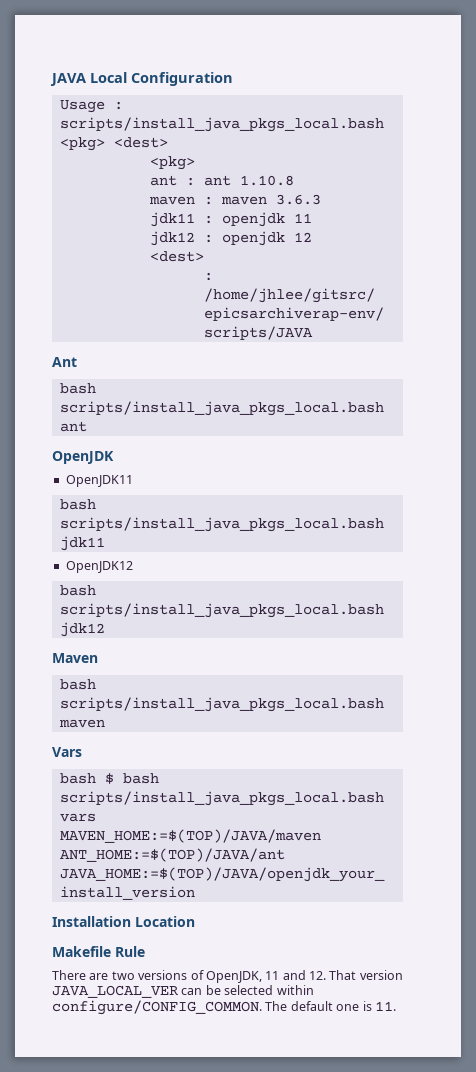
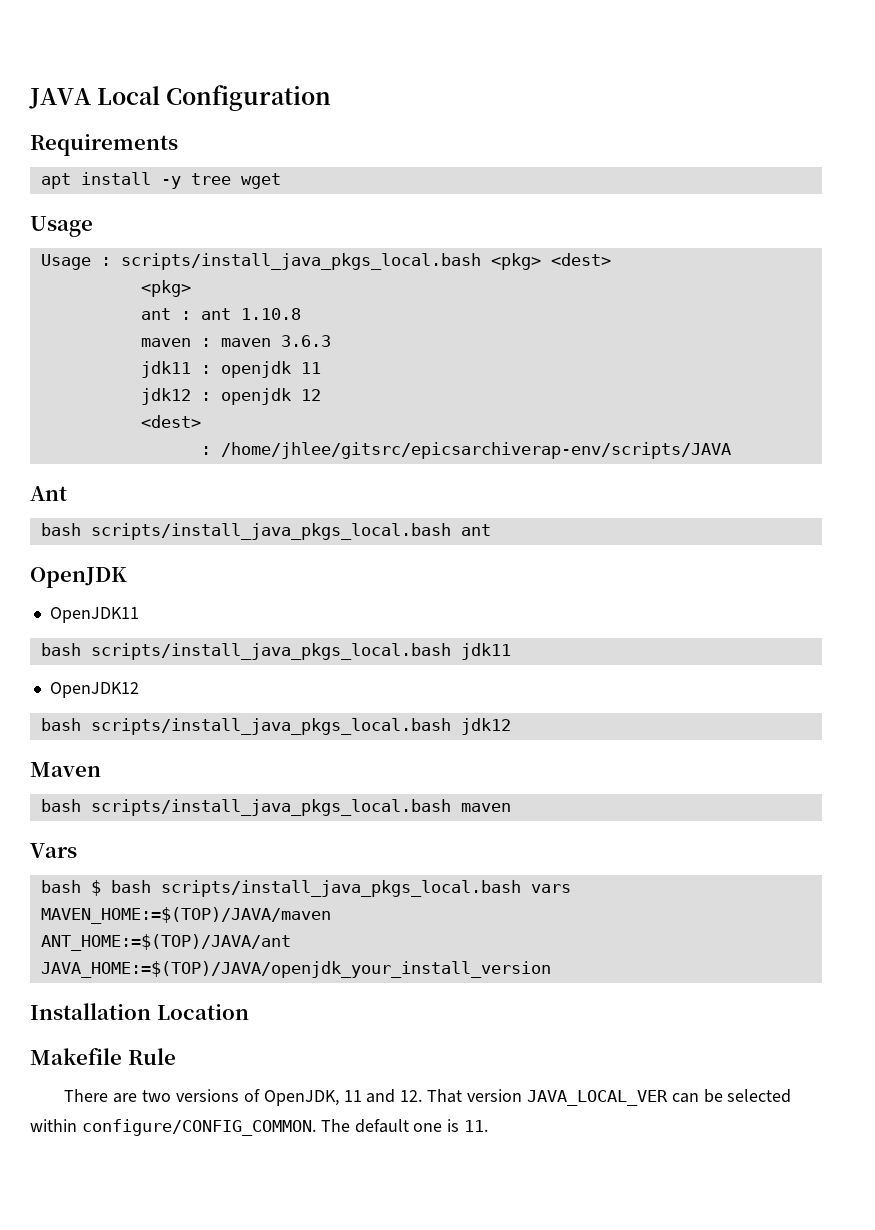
(233, 79) none -> [30,134,178,156] [40,172,281,189] [30,216,93,237] // Requirements // apt install -y tree wget // Usage

